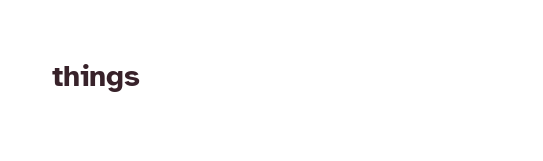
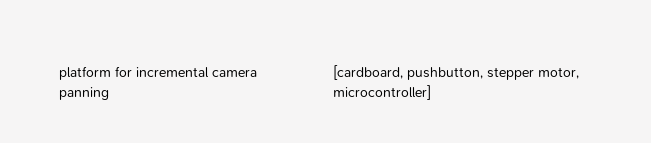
[52,64,140,92] things -> [59,66,257,80] [59,87,109,100] [333,65,579,80] [333,85,431,100] platform for incremental camera panning // [cardboard, pushbutton, stepper motor, microcontroller]

